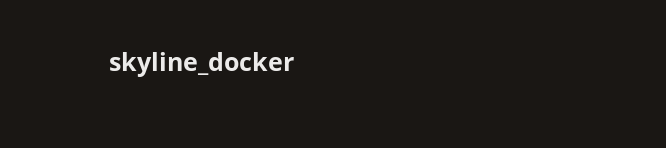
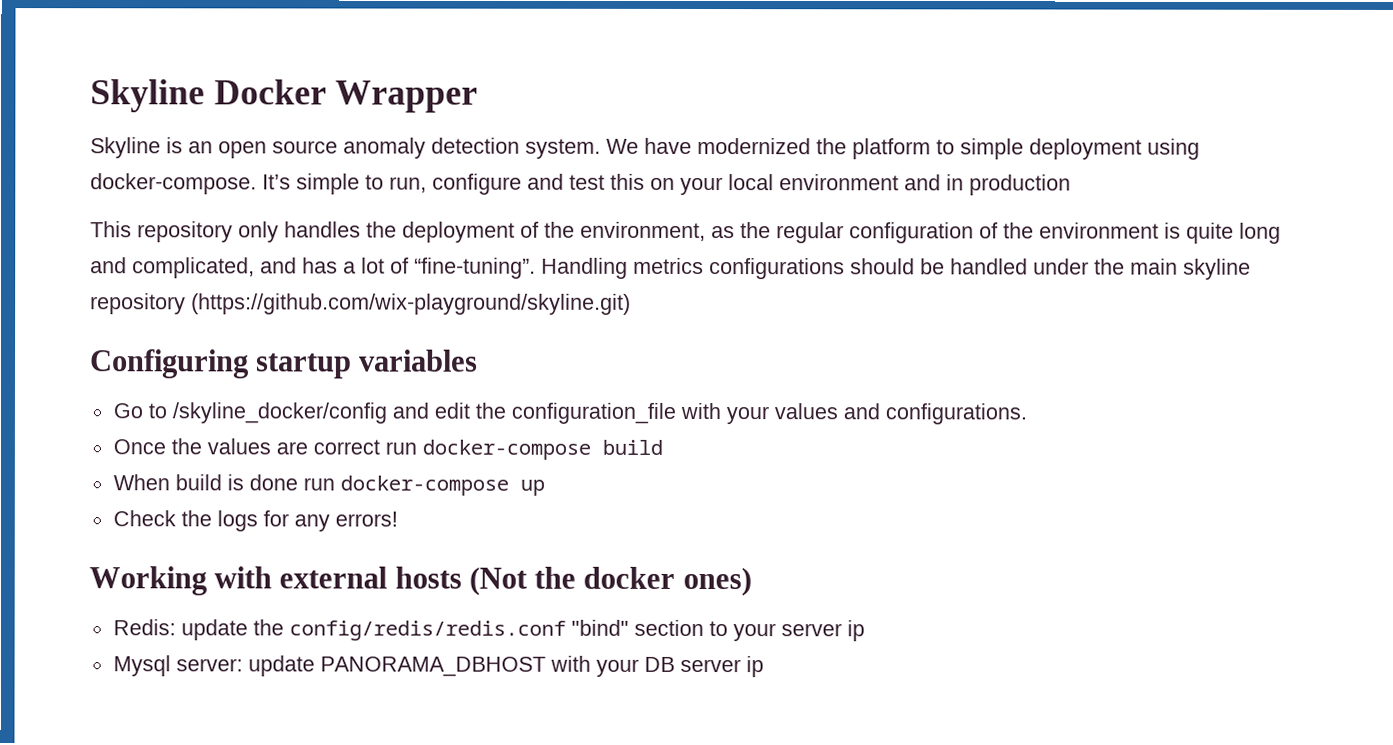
[109,52,294,77] skyline_docker -> [90,79,479,113] [90,137,1200,160] [90,173,1071,196] [90,221,1281,244] [90,257,1251,280] [90,293,631,315] [89,349,479,379] [112,402,1027,425] [112,438,663,460] [112,474,545,496] [112,510,398,532] [89,566,752,597] [112,619,865,642] [112,655,764,678] Skyline Docker Wrapper // Skyline is an open source anomaly detection system. We have modernized the platform to simple deployment using docker-compose. It’s simple to run, configure and test this on your local environment and in production // This repository only handles the deployment of the environment, as the regular configuration of the environment is quite long and complicated, and has a lot of “fine-tuning”. Handling metrics configurations should be handled under the main skyline repository (https://github.com/wix-playground/skyline.git) // Configuring startup variables // Go to /skyline_docker/config and edit the configuration_file with your values and configurations. // Once the values are correct run docker-compose build // When build is done run docker-compose up // Check the logs for any errors! // Working with external hosts (Not the docker ones) // Redis: update the config/redis/redis.conf "bind" section to your server ip // Mysql server: update PANORAMA_DBHOST with your DB server ip

